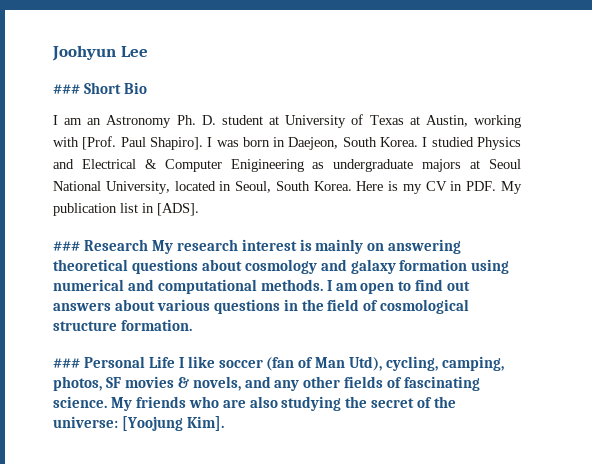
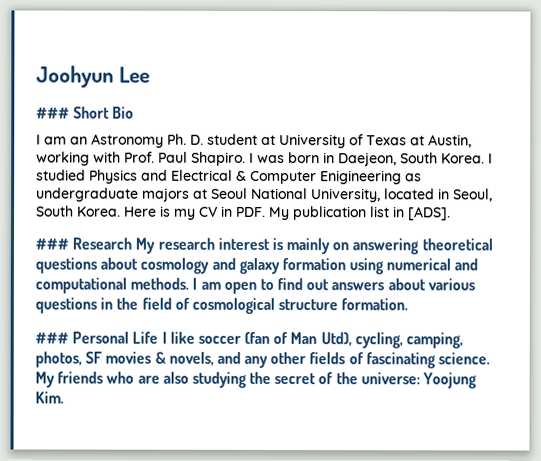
[82,136,203,150] [Prof. Paul Shapiro]. -> [124,151,246,166] Prof. Paul Shapiro.
[121,416,224,431] [Yoojung Kim]. -> [423,372,478,389] [35,391,64,404] Yoojung Kim.

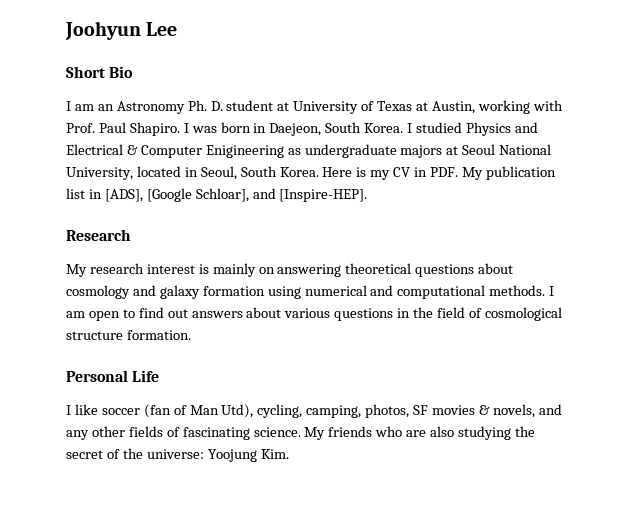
[36,107,70,119] ### -> (178, 29) none
[408,206,451,221] [35,238,69,250] [ADS]. // ### -> [104,188,368,202] [ADS], [Google Schloar], and [Inspire-HEP]. //
(133, 243) none -> (131, 235) //
[35,332,69,344] ### -> (191, 335) none
(159, 337) none -> (160, 376) //

